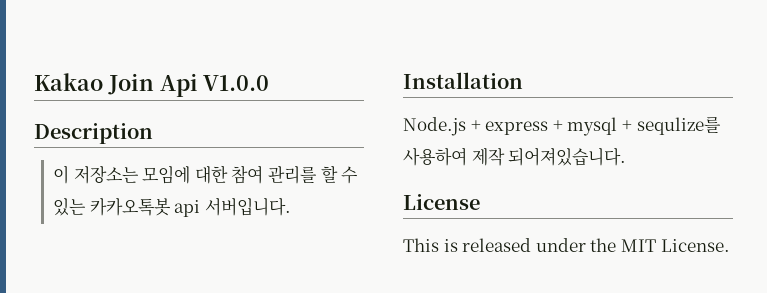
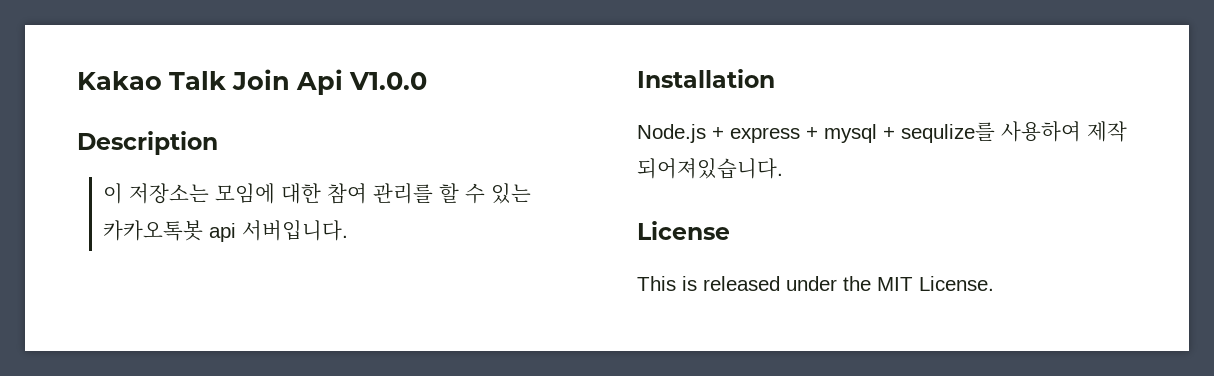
(103, 82) none -> [169,71,226,90] Talk

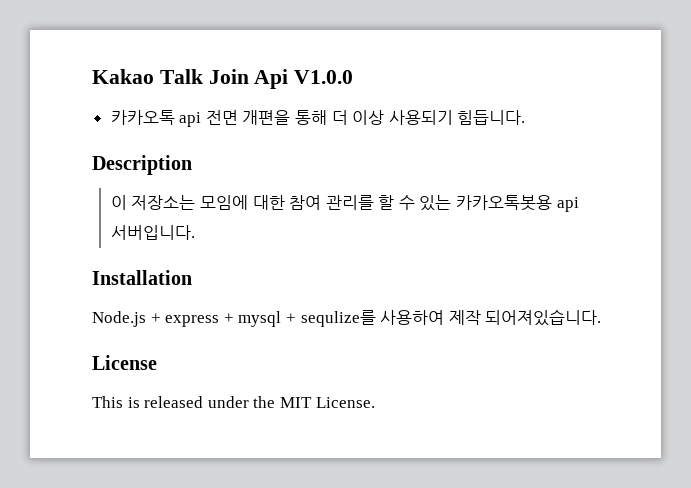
(427, 81) none -> [110,110,526,127] // 카카오톡 api 전면 개편을 통해 더 이상 사용되기 힘듭니다.
[103,220,204,241] 카카오톡봇 -> [456,195,553,211] 카카오톡봇용

